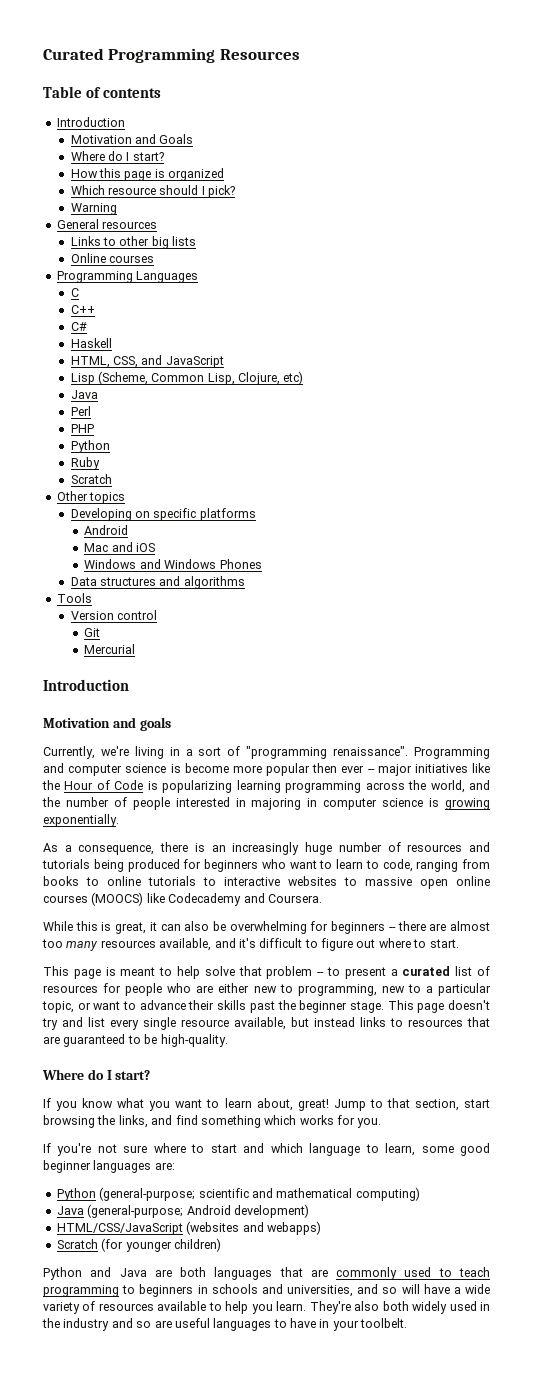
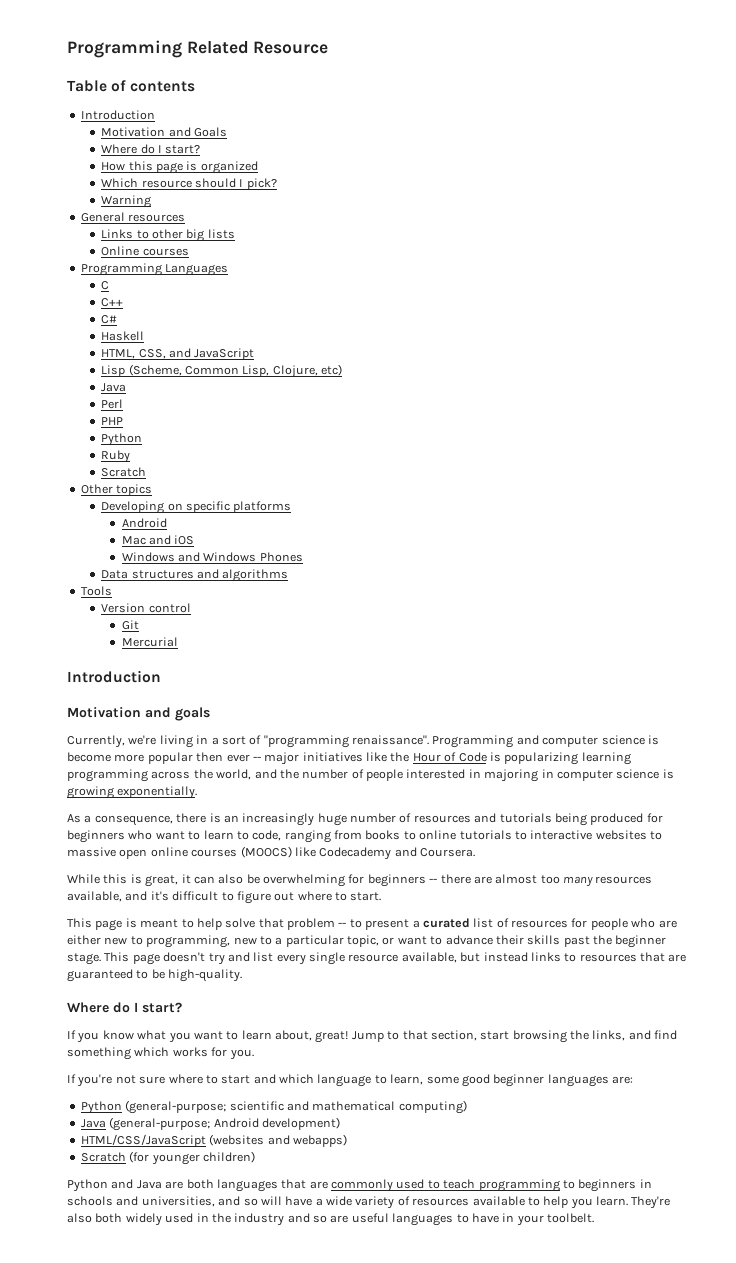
[43,48,300,63] Curated Programming Resources -> [67,40,329,58] Programming Related Resource

